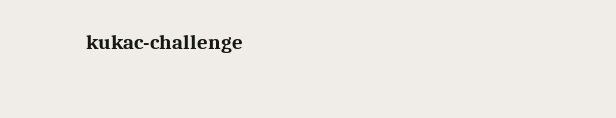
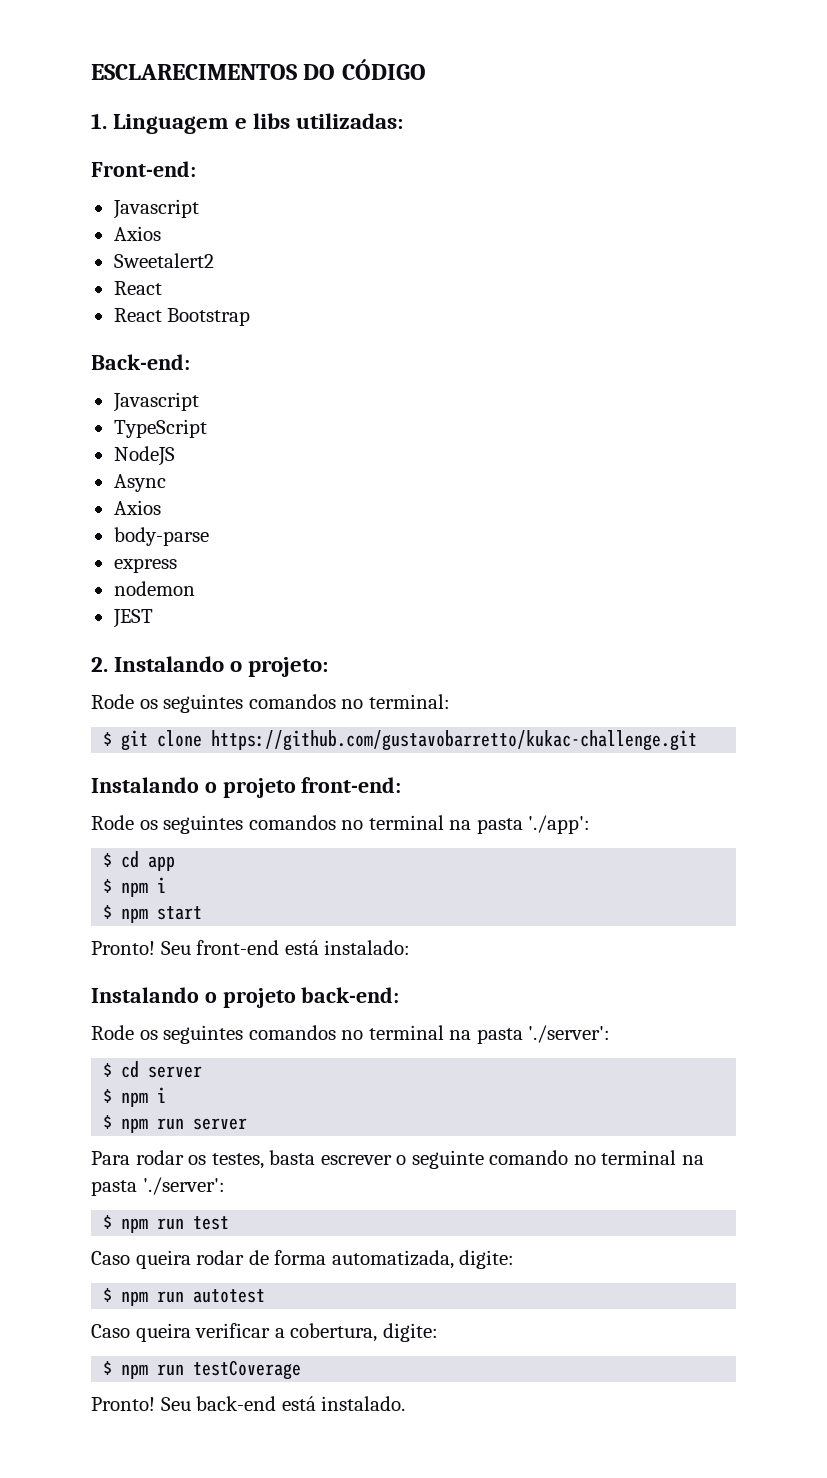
[86,34,243,53] kukac-challenge -> [91,59,426,80] [91,113,404,134] [91,161,196,177] [112,199,199,219] [113,226,161,241] [113,253,214,268] [113,281,162,295] [113,308,251,326] [91,354,190,370] [112,392,199,412] [113,419,207,438] [113,446,175,466] [113,474,166,492] [113,500,161,515] [113,527,209,546] [113,558,177,573] [113,581,195,596] [112,609,153,628] [91,656,329,677] [91,694,450,713] [103,730,698,751] [91,777,402,798] [91,815,591,834] [103,851,176,871] [103,877,167,897] [103,905,203,923] [91,940,411,955] [91,987,400,1008] [91,1025,611,1044] [103,1061,203,1078] [103,1087,167,1107] [103,1115,248,1133] [91,1150,704,1169] [91,1177,225,1196] [103,1215,230,1233] [91,1250,515,1269] [103,1288,266,1306] [91,1323,438,1342] [103,1360,302,1380] [91,1396,406,1411] ESCLARECIMENTOS DO CÓDIGO // 1. Linguagem e libs utilizadas: // Front-end: // Javascript // Axios // Sweetalert2 // React // React Bootstrap // Back-end: // Javascript // TypeScript // NodeJS // Async // Axios // body-parse // express // nodemon // JEST // 2. Instalando o projeto: // Rode os seguintes comandos no terminal: // $ git clone https://github.com/gustavobarretto/kukac-challenge.git // Instalando o projeto front-end: // Rode os seguintes comandos no terminal na pasta './app': // $ cd app // $ npm i // $ npm start // Pronto! Seu front-end está instalado: // Instalando o projeto back-end: // Rode os seguintes comandos no terminal na pasta './server': // $ cd server // $ npm i // $ npm run server // Para rodar os testes, basta escrever o seguinte comando no terminal na pasta './server': // $ npm run test // Caso queira rodar de forma automatizada, digite: // $ npm run autotest // Caso queira verificar a cobertura, digite: // $ npm run testCoverage // Pronto! Seu back-end está instalado.

